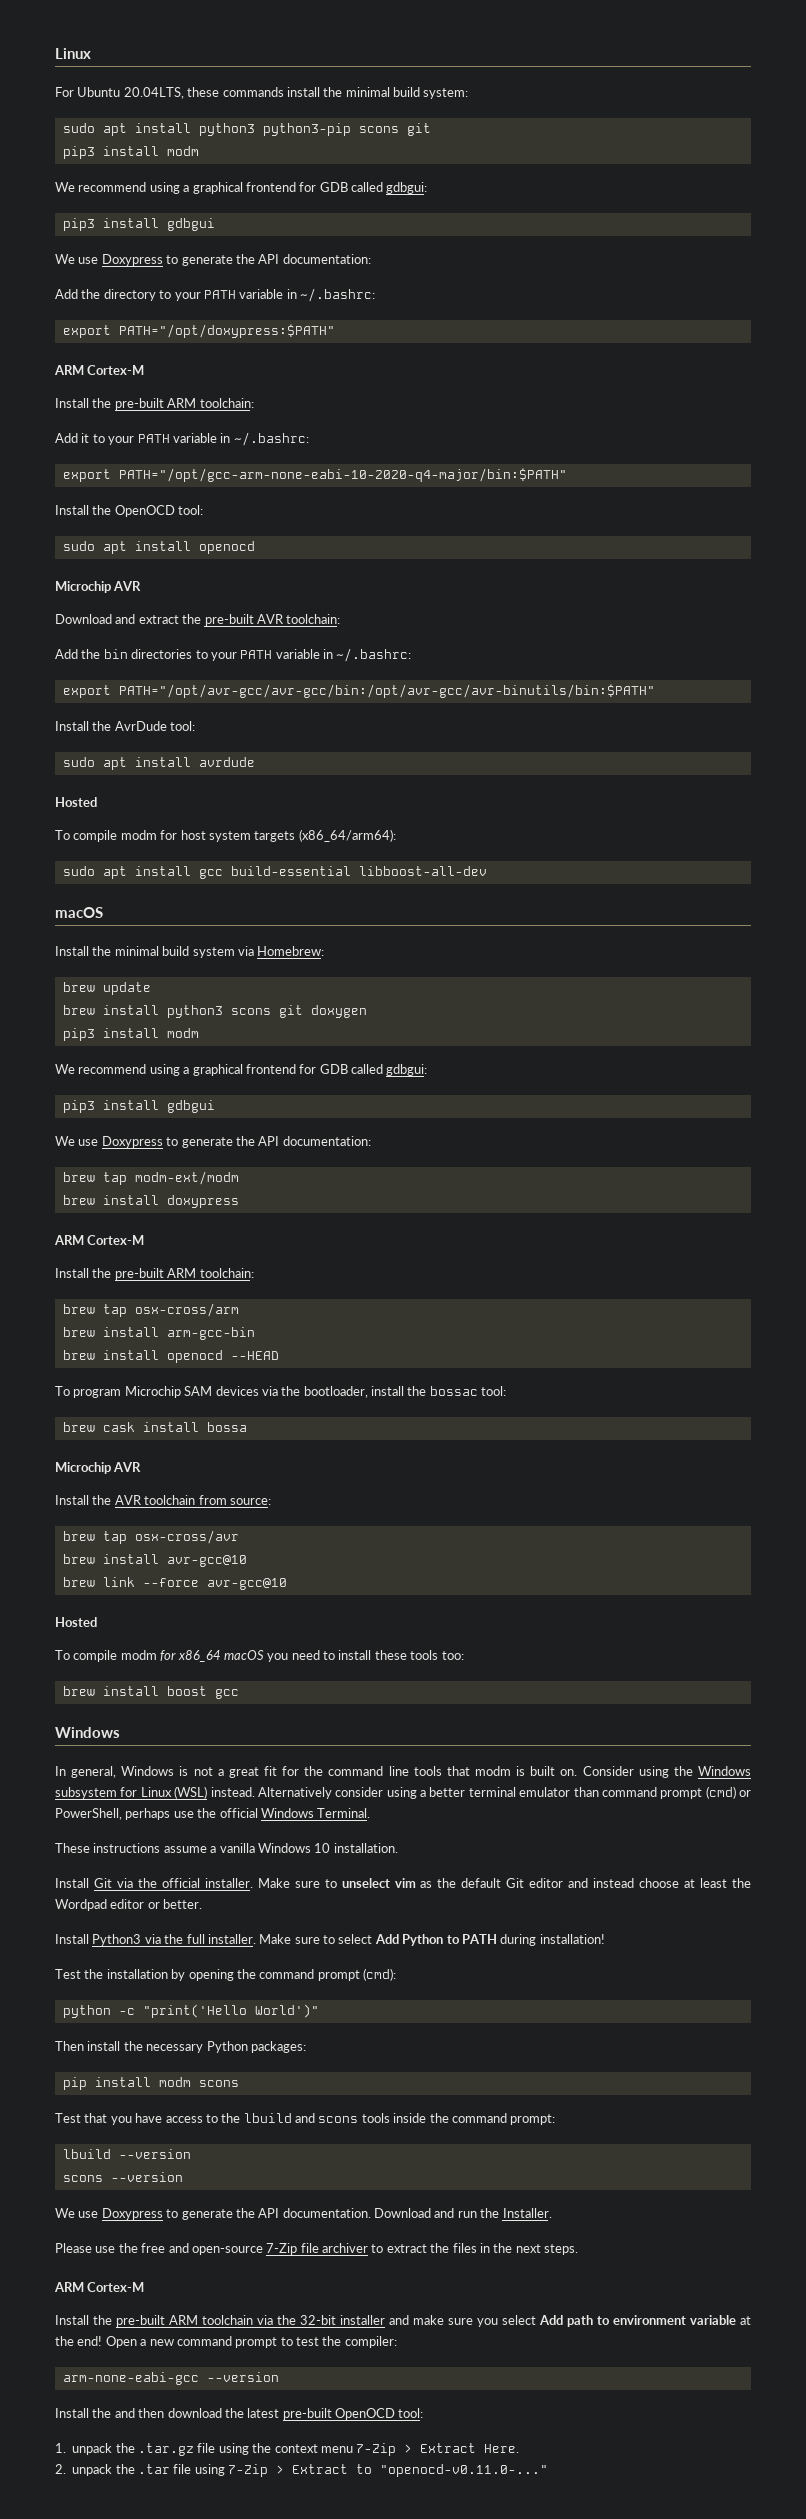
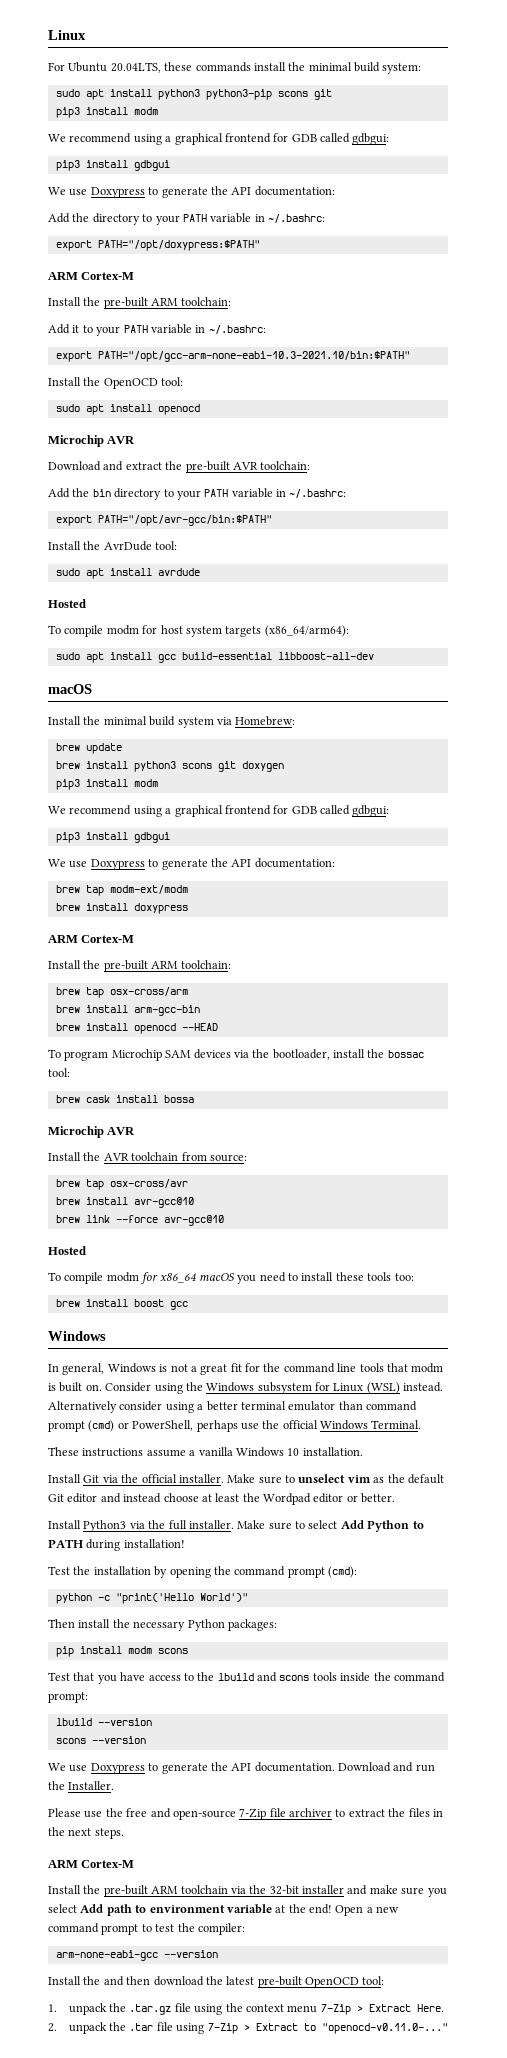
[118,468,567,482] PATH="/opt/gcc-arm-none-eabi-10-2020-q4-major/bin:$PATH" -> [97,351,410,362] PATH="/opt/gcc-arm-none-eabi-10.3-2021.10/bin:$PATH"
[131,648,412,662] [62,684,655,698] directories to your PATH variable in ~/.bashrc: // export PATH="/opt/avr-gcc/avr-gcc/bin:/opt/avr-gcc/avr-binutils/bin:$PATH" -> [114,488,347,500] [55,515,272,526] directory to your PATH variable in ~/.bashrc: // export PATH="/opt/avr-gcc/bin:$PATH"

